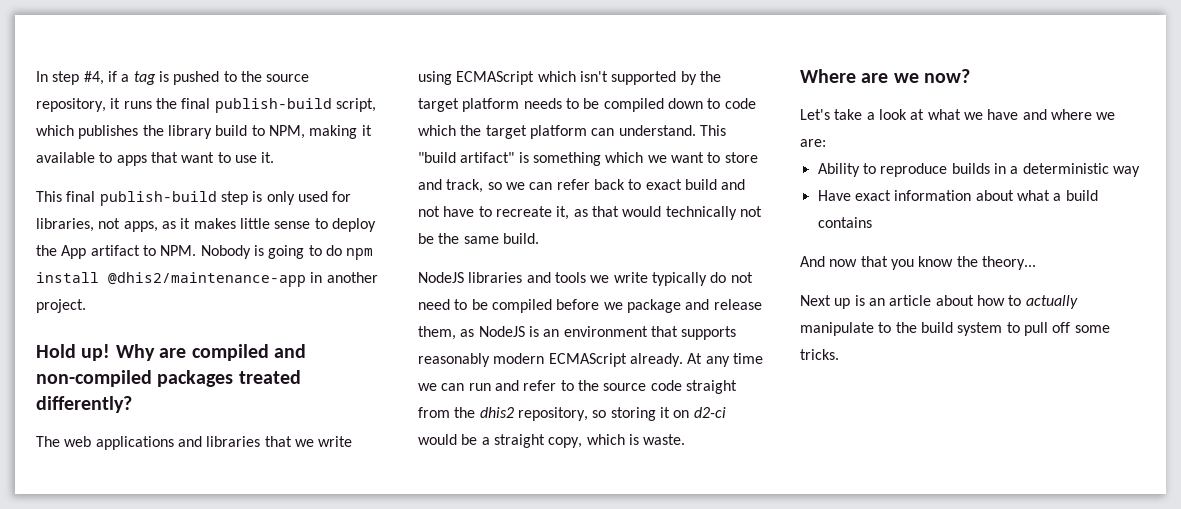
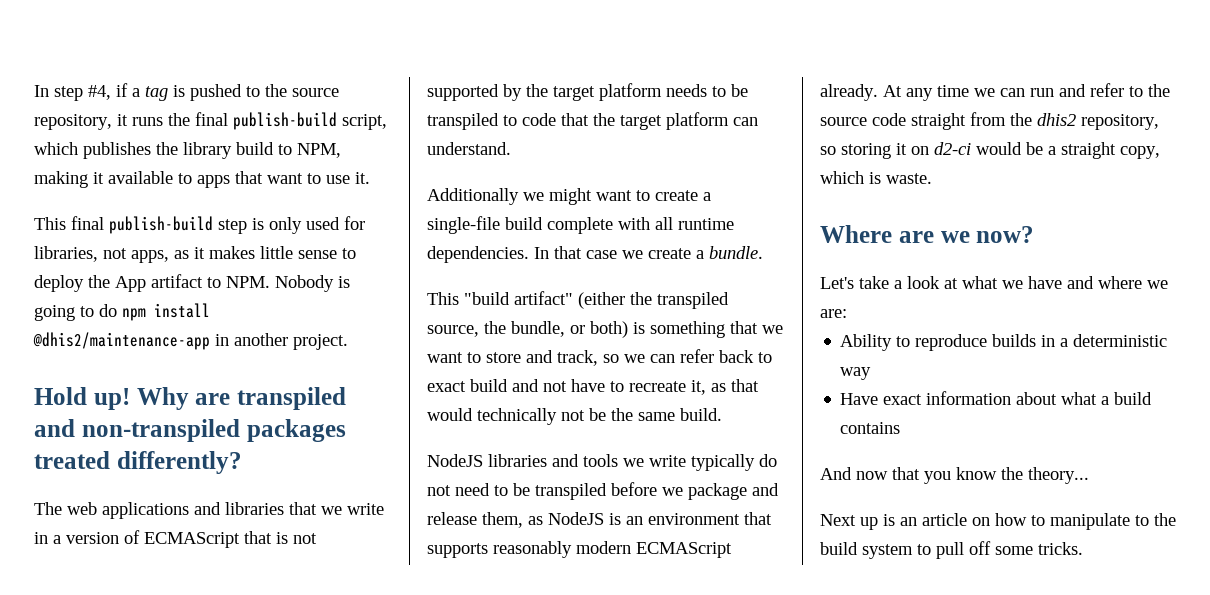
[191,344,306,361] [36,370,152,387] compiled and non-compiled -> [237,387,346,410] [34,419,240,442] transpiled and non-transpiled
[418,71,608,85] using ECMAScript which isn't -> [34,530,317,548] in a version of ECMAScript that is not
[603,98,703,112] compiled down -> [427,113,499,130] transpiled
[418,125,456,136] which -> [561,113,589,126] that
[699,125,726,136] [418,152,515,163] This "build artifact" -> [427,188,711,205] [427,216,734,234] [427,246,763,263] [427,291,729,309] [427,321,628,338] // Additionally we might want to create a single-file build complete with all runtime dependencies. In that case we create a bundle. // This "build artifact" (either the transpiled source, the bundle, or both)
[605,152,644,163] which -> [730,321,758,334] that
[491,299,552,313] compiled -> [535,483,607,500] transpiled
[935,295,974,306] about -> [972,517,990,526] on
[1025,295,1078,309] actually -> (1045, 520) none

